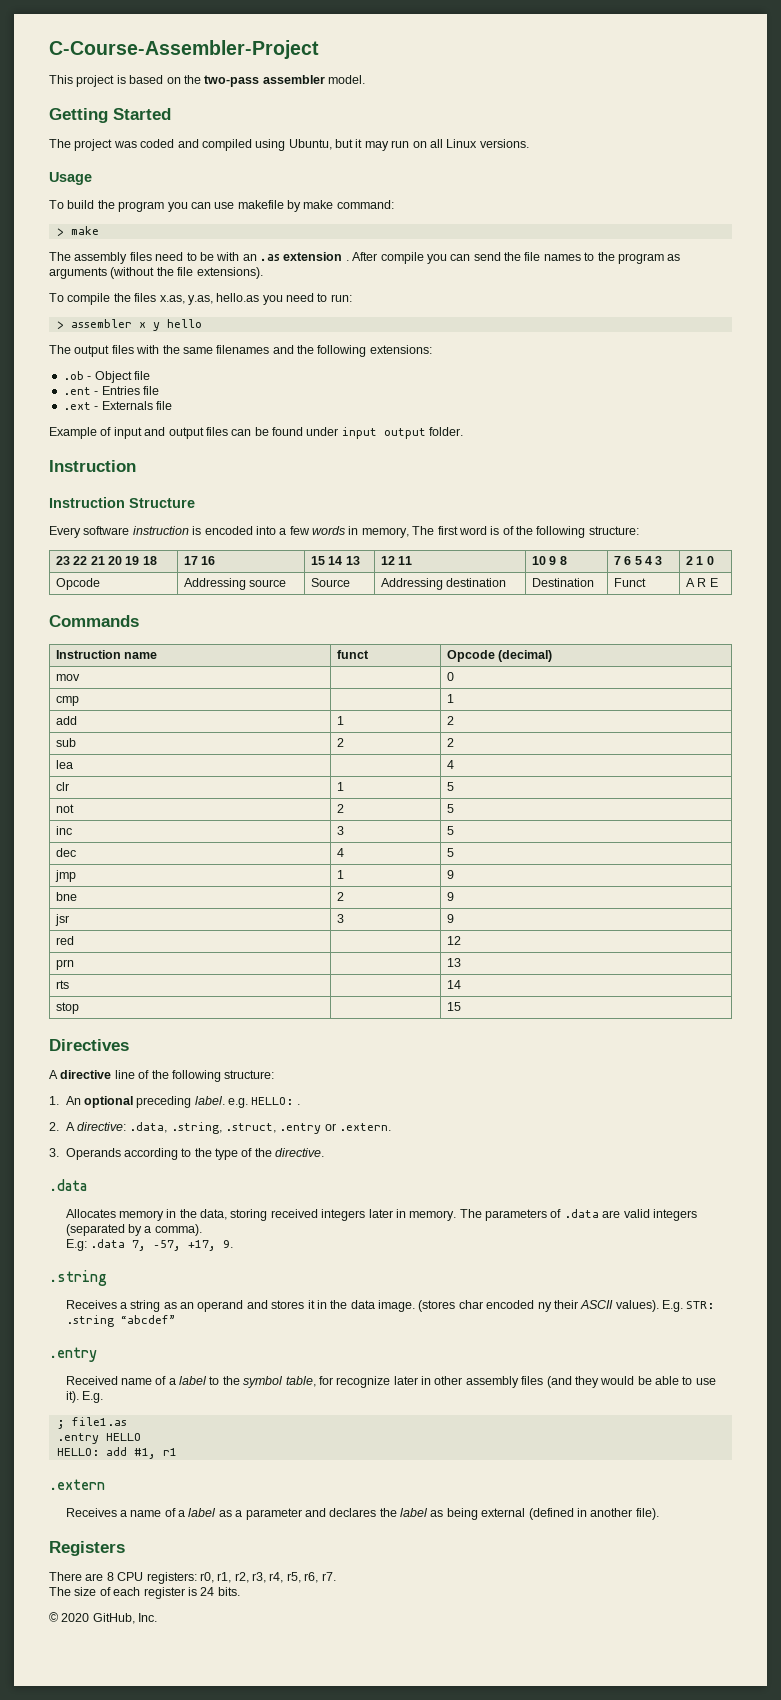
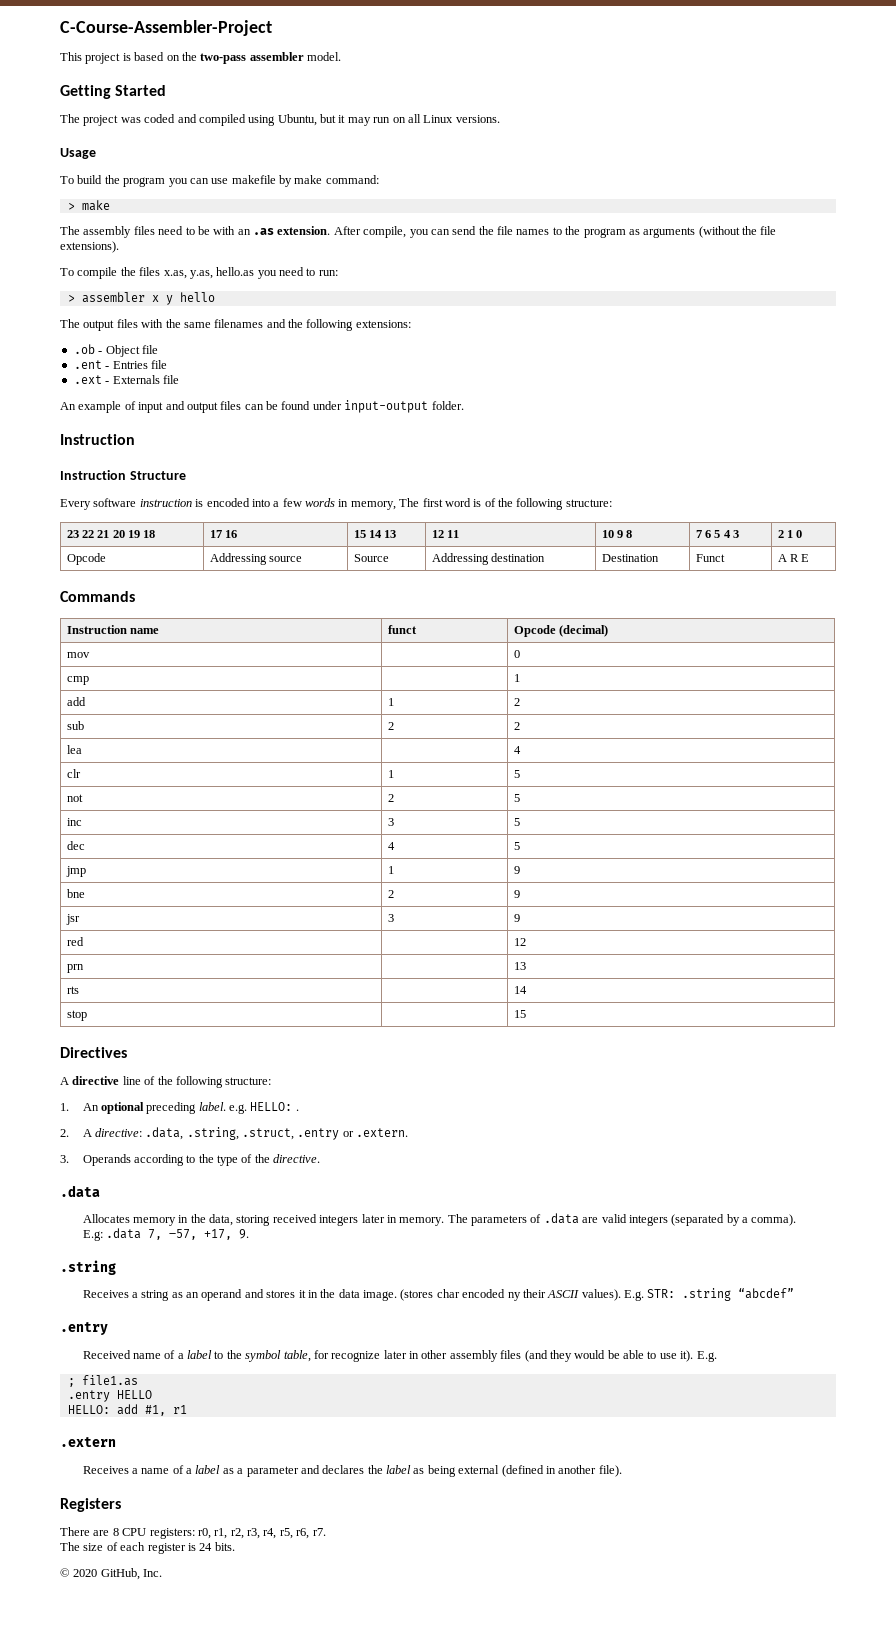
[283,252,424,264] extension . After compile -> [277,226,407,238] extension. After compile,
[49,427,97,439] Example -> [60,401,122,413] An example
[341,427,426,439] input output -> [344,400,429,413] input-output

